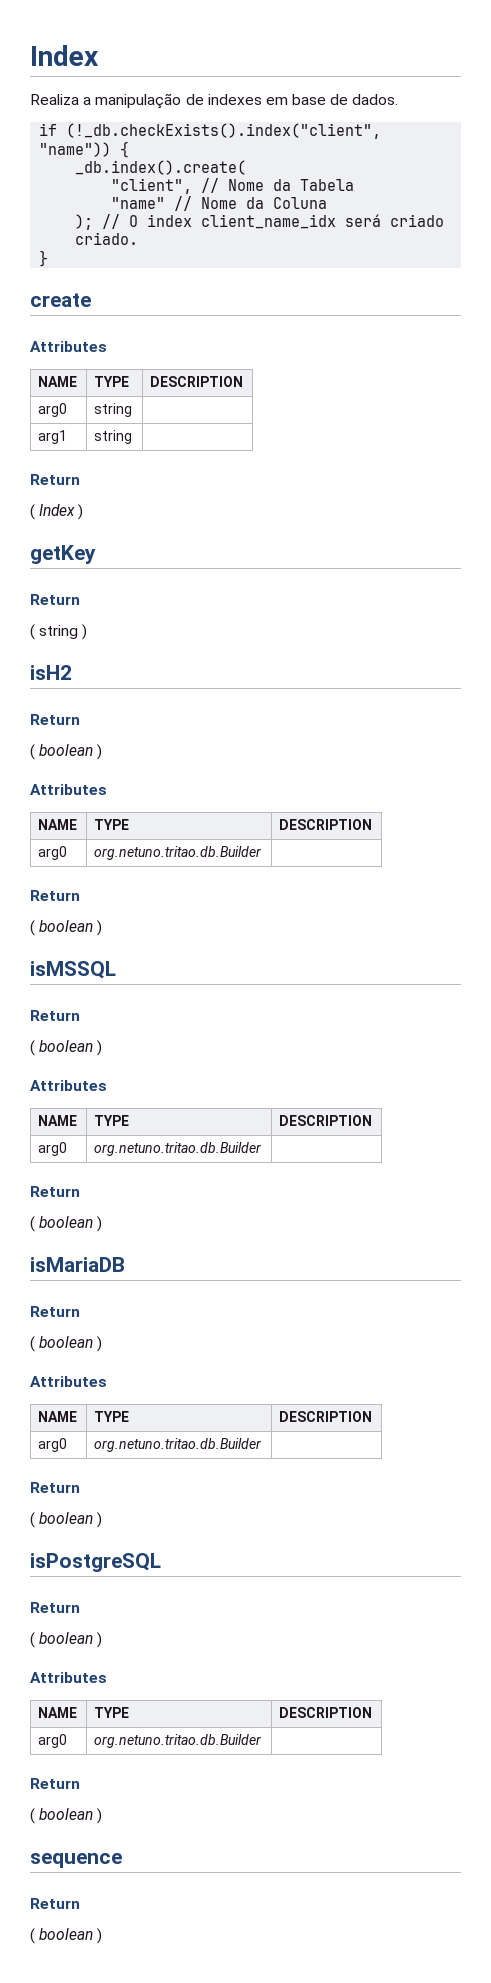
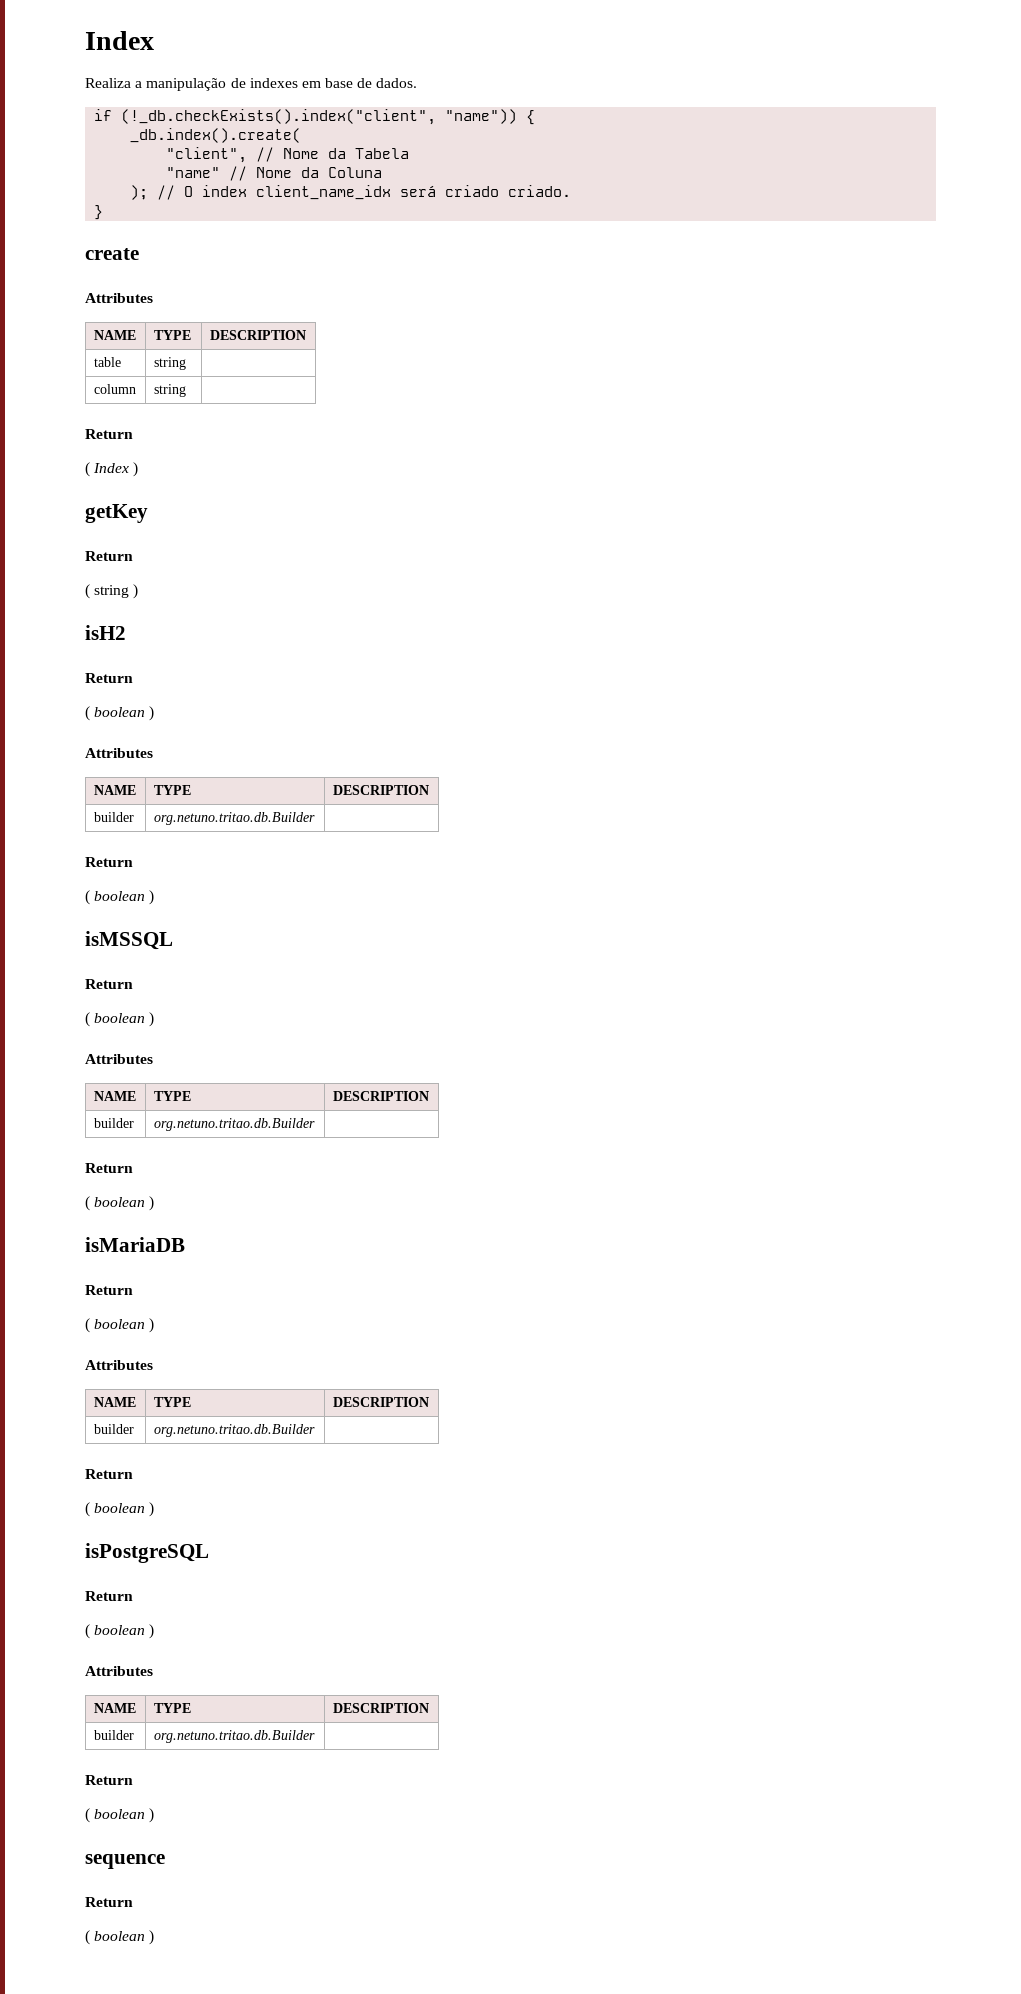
[38,403,68,417] [94,403,133,417] [38,430,68,444] arg0 | string | // arg1 -> [93,357,121,367] [153,357,186,370] [93,384,136,394] table | string | // column
[38,846,68,860] arg0 -> [93,812,134,822] builder
[38,1142,68,1156] arg0 -> [93,1118,134,1128] builder
[38,1438,68,1452] arg0 -> [93,1424,134,1434] builder
[38,1734,68,1748] arg0 -> [93,1730,134,1740] builder

